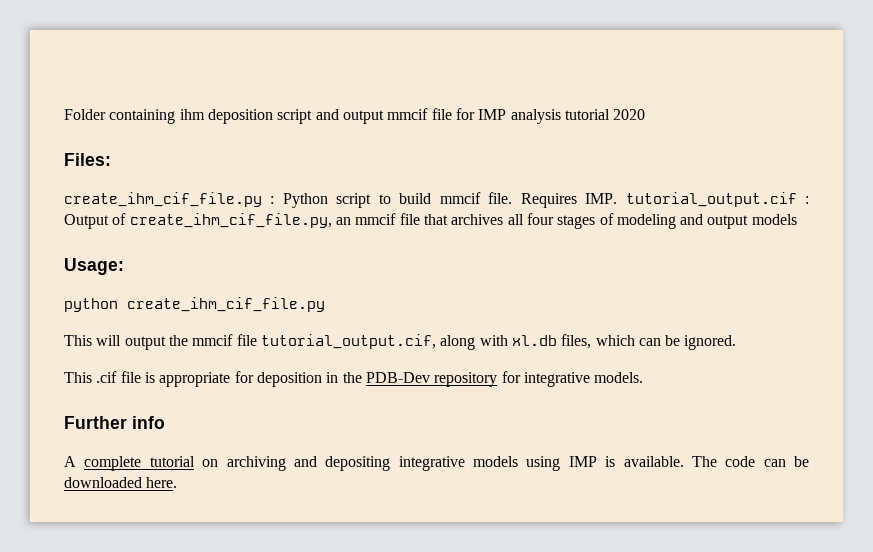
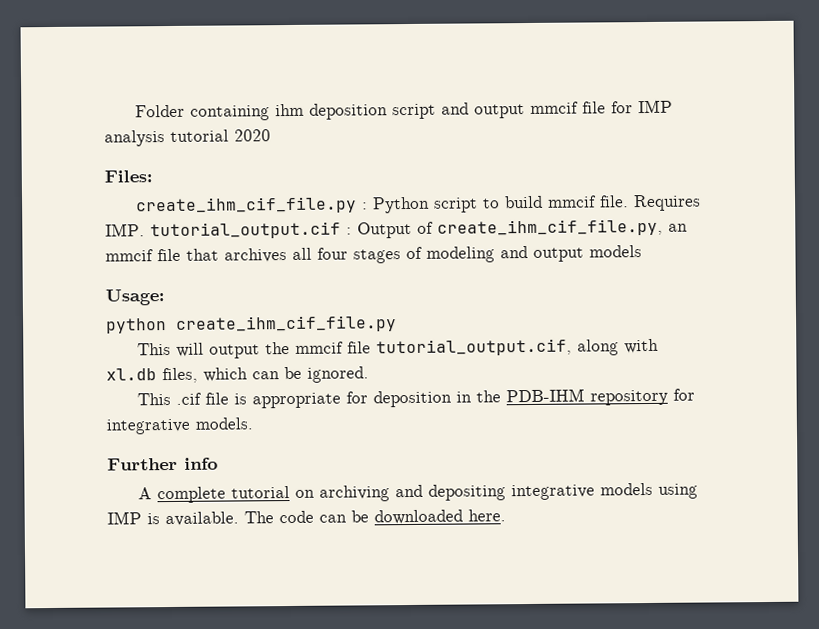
[365,372,430,383] PDB-Dev -> [505,388,585,403] PDB-IHM

